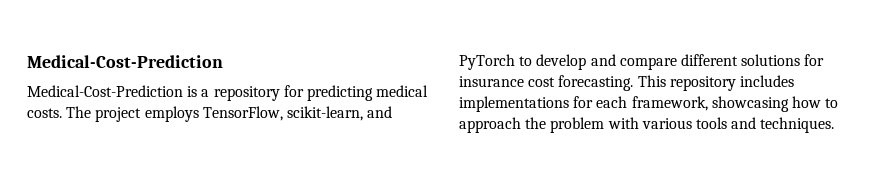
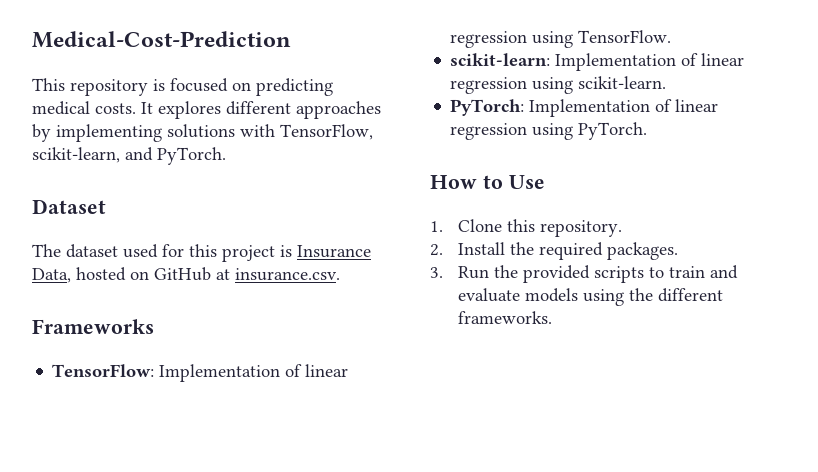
[27,85,429,101] [27,106,393,122] [459,54,825,70] [459,75,794,91] [459,96,839,112] [459,117,835,133] Medical-Cost-Prediction is a repository for predicting medical costs. The project employs TensorFlow, scikit-learn, and PyTorch to develop and compare different solutions for insurance cost forecasting. This repository includes implementations for each framework, showcasing how to approach the problem with various tools and techniques. -> [32,78,333,96] [32,101,381,119] [32,124,373,142] [32,147,226,165] [32,199,106,214] [32,244,371,262] [32,267,340,283] [32,319,154,334] [52,364,349,382] [450,30,672,48] [450,53,745,71] [450,76,667,94] [450,99,719,117] [450,122,648,140] [430,175,545,189] [430,219,623,237] [430,242,679,260] [430,265,739,283] [458,288,724,306] [458,311,553,324] This repository is focused on predicting medical costs. It explores different approaches by implementing solutions with TensorFlow, scikit-learn, and PyTorch. // Dataset // The dataset used for this project is Insurance Data, hosted on GitHub at insurance.csv. // Frameworks // TensorFlow: Implementation of linear regression using TensorFlow. // scikit-learn: Implementation of linear regression using scikit-learn. // PyTorch: Implementation of linear regression using PyTorch. // How to Use // 1. Clone this repository. // 2. Install the required packages. // 3. Run the provided scripts to train and evaluate models using the different frameworks.

